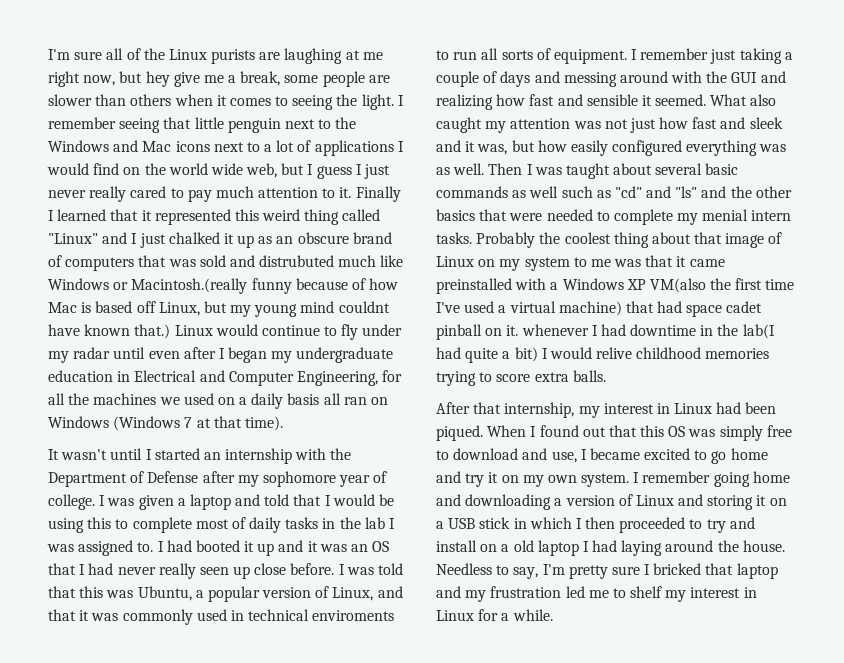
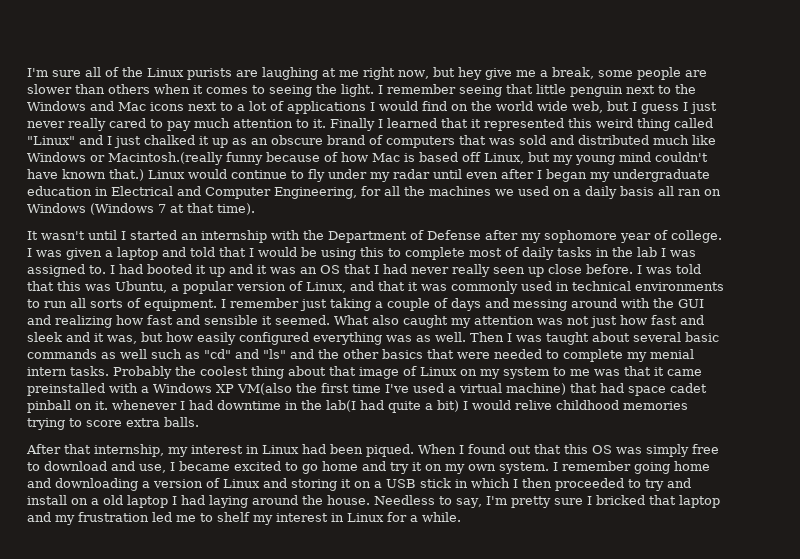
[259,255,335,267] distrubuted -> [578,135,649,145] distributed
[338,301,390,313] couldnt -> [655,152,708,162] couldn't
[312,610,395,621] enviroments -> [635,282,724,291] environments

